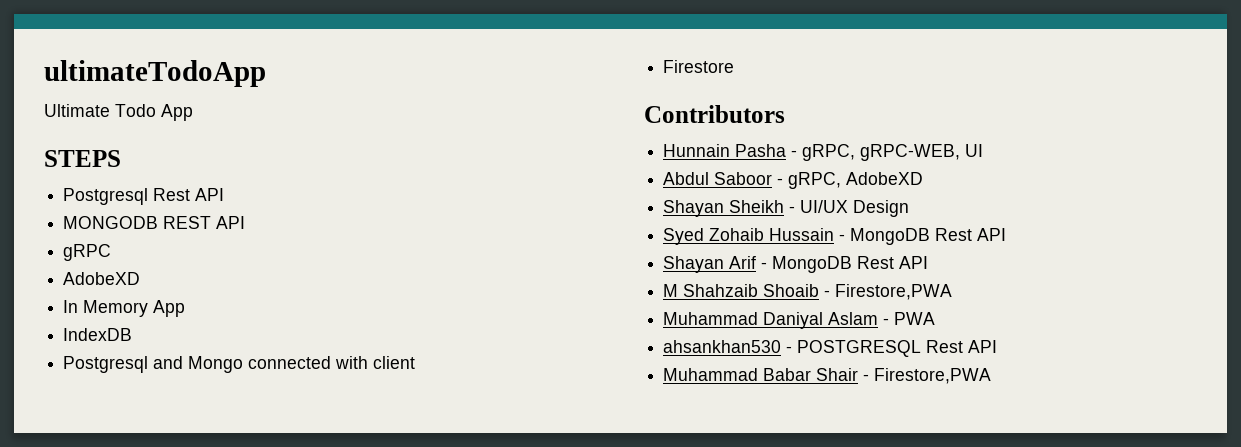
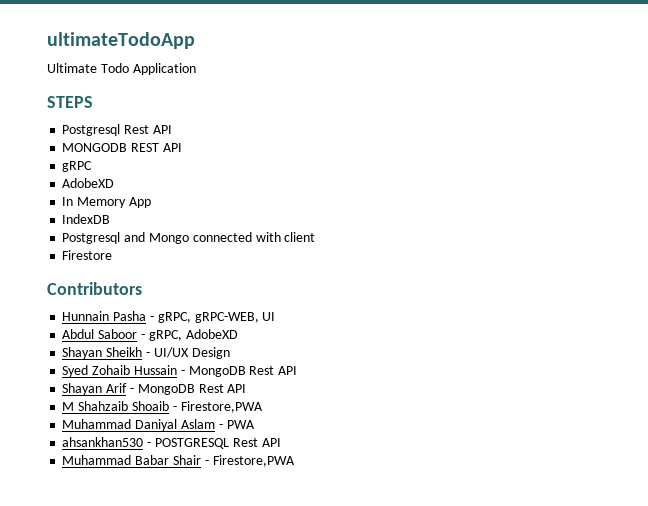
[161,104,193,121] App -> [132,63,196,75] Application

